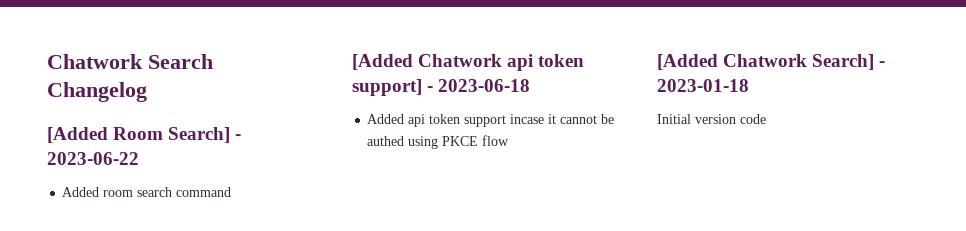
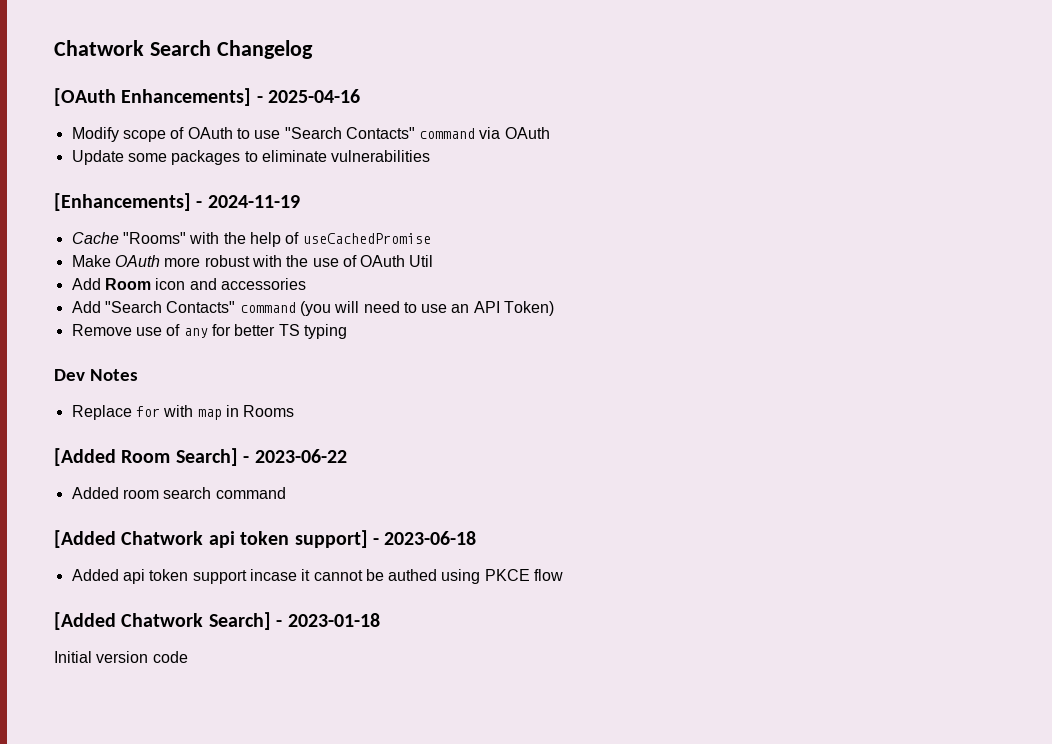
(147, 92) none -> [54,88,361,106] [71,127,550,142] [71,150,431,165] [54,193,300,211] [71,232,431,247] [71,255,434,267] [71,278,306,290] [71,301,555,316] [71,324,347,339] [54,369,138,381] [71,405,295,420] // [OAuth Enhancements] - 2025-04-16 // Modify scope of OAuth to use "Search Contacts" command via OAuth // Update some packages to eliminate vulnerabilities // [Enhancements] - 2024-11-19 // Cache "Rooms" with the help of useCachedPromise // Make OAuth more robust with the use of OAuth Util // Add Room icon and accessories // Add "Search Contacts" command (you will need to use an API Token) // Remove use of any for better TS typing // Dev Notes // Replace for with map in Rooms

